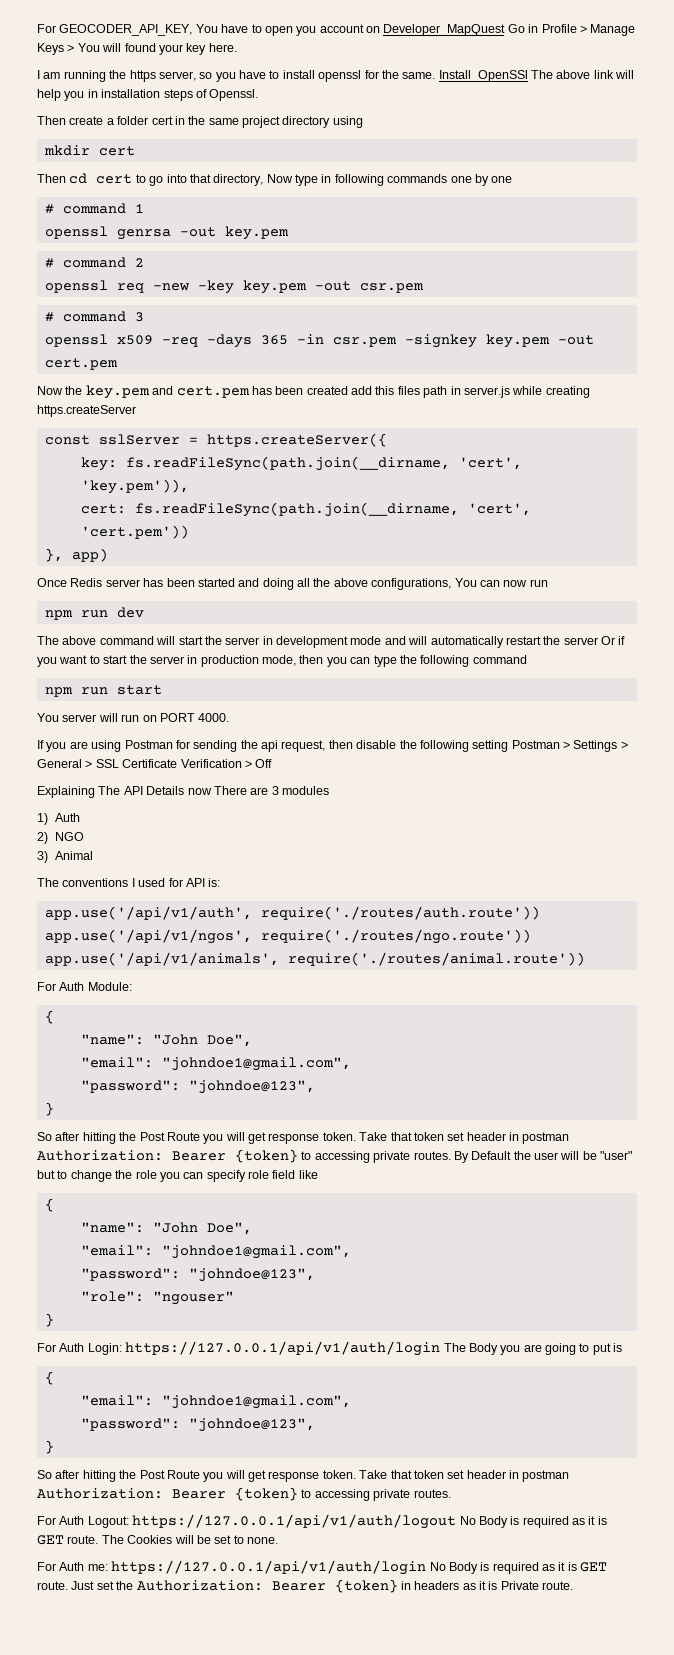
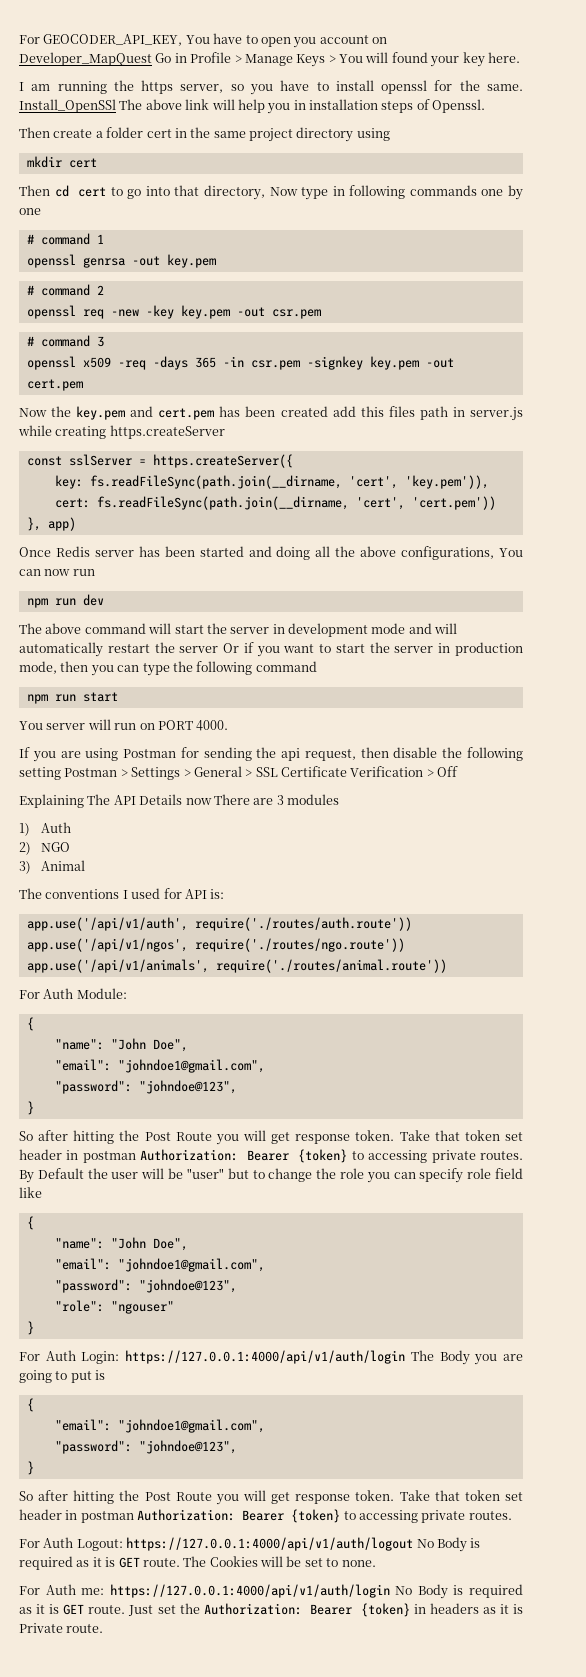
[125,1341,441,1356] https://127.0.0.1/api/v1/auth/login -> [125,1350,406,1364] https://127.0.0.1:4000/api/v1/auth/login
[132,1514,457,1529] https://127.0.0.1/api/v1/auth/logout -> [126,1537,414,1551] https://127.0.0.1:4000/api/v1/auth/logout
[111,1560,427,1575] https://127.0.0.1/api/v1/auth/login -> [109,1584,390,1598] https://127.0.0.1:4000/api/v1/auth/login

